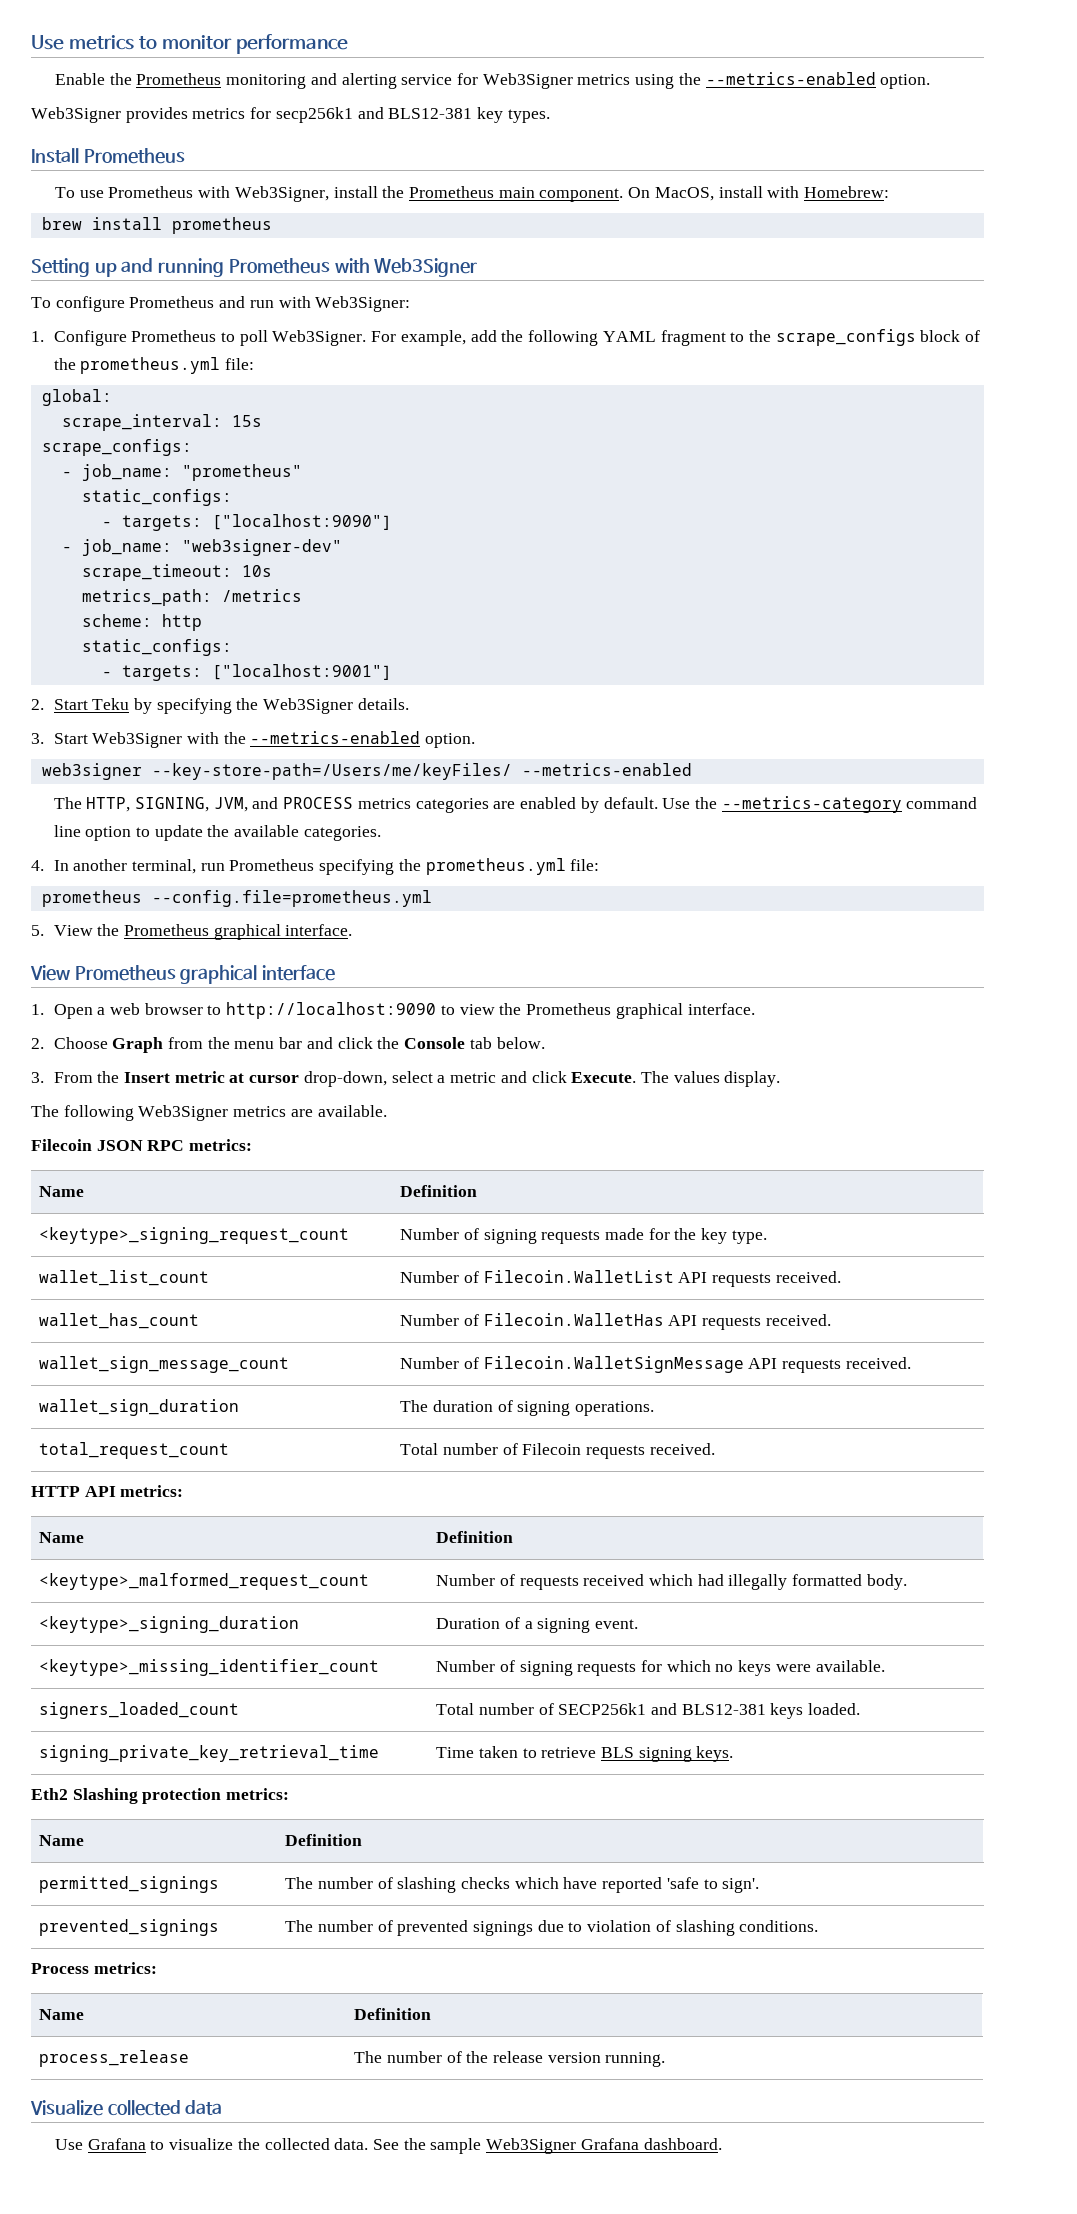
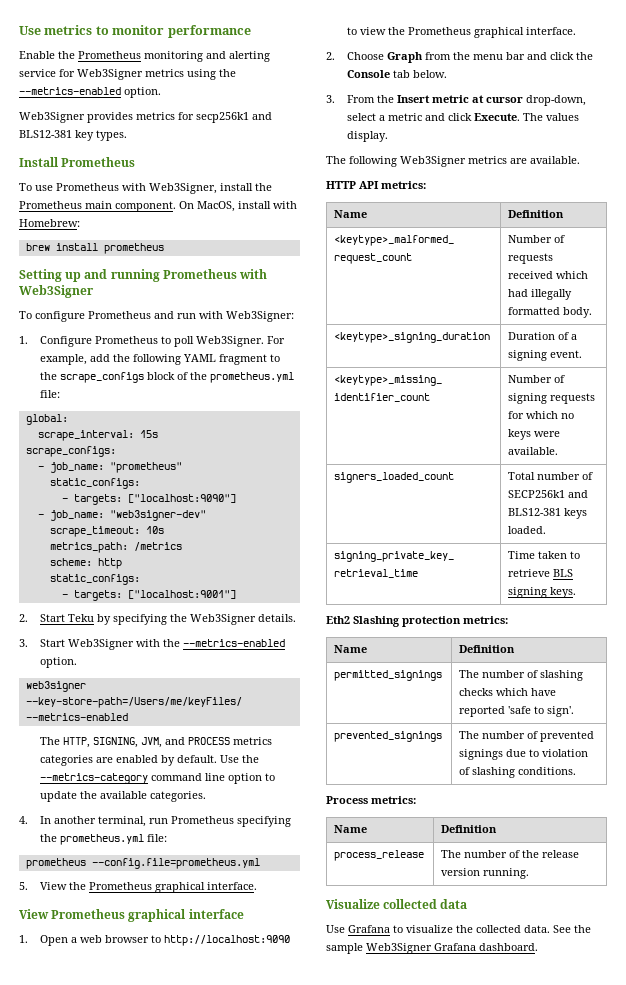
[31,1139,253,1151] [39,1186,85,1197] [400,1185,478,1197] [39,1227,350,1244] [400,1228,767,1244] [39,1270,210,1286] [400,1270,841,1287] [39,1313,200,1329] [400,1313,831,1330] [39,1356,290,1373] [400,1356,911,1373] [39,1399,240,1416] [400,1400,655,1416] [39,1442,230,1459] [400,1443,715,1459] // Filecoin JSON RPC metrics: // Name | Definition // <keytype>_signing_request_count | Number of signing requests made for the key type. // wallet_list_count | Number of Filecoin.WalletList API requests received. // wallet_has_count | Number of Filecoin.WalletHas API requests received. // wallet_sign_message_count | Number of Filecoin.WalletSignMessage API requests received. // wallet_sign_duration | The duration of signing operations. // total_request_count | Total number of Filecoin requests received. -> (580, 160) none

